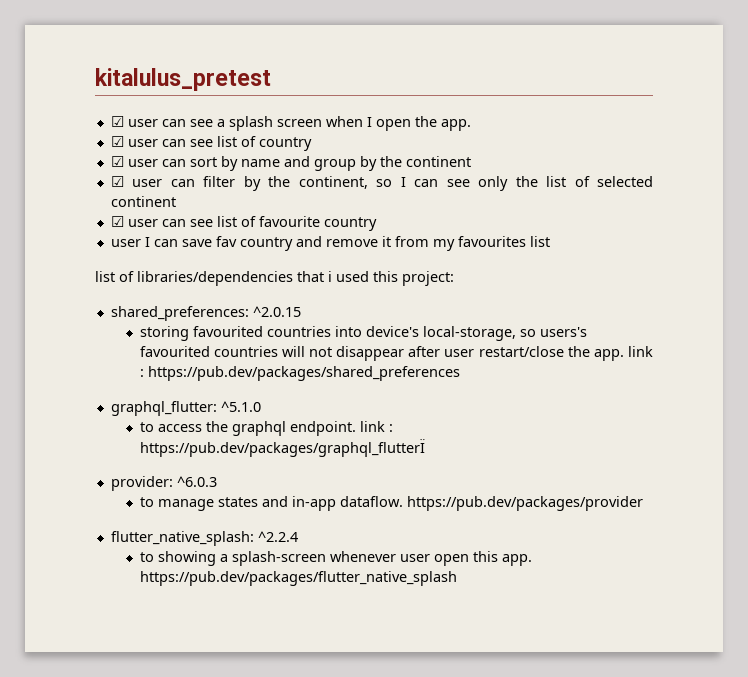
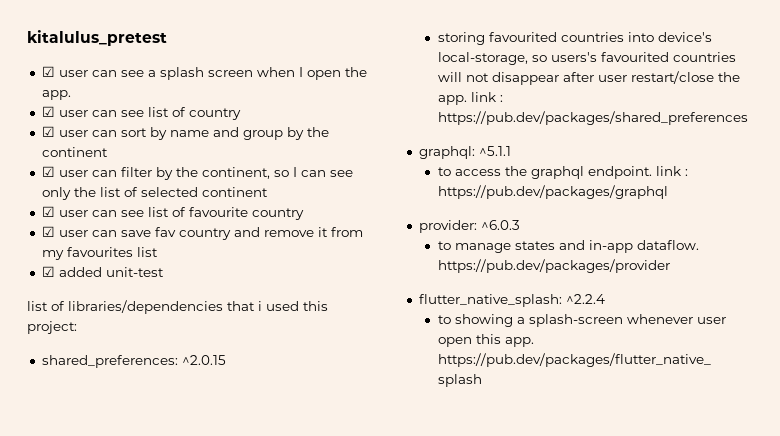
[110,237,150,247] user I -> [41,226,88,237] ☑ user
(550, 241) none -> [41,266,164,277] // ☑ added unit-test
[110,401,261,416] graphql_flutter: ^5.1.0 -> [418,146,511,159] graphql: ^5.1.1
[139,439,425,457] https://pub.dev/packages/graphql_flutterÏ -> [437,185,668,199] https://pub.dev/packages/graphql

